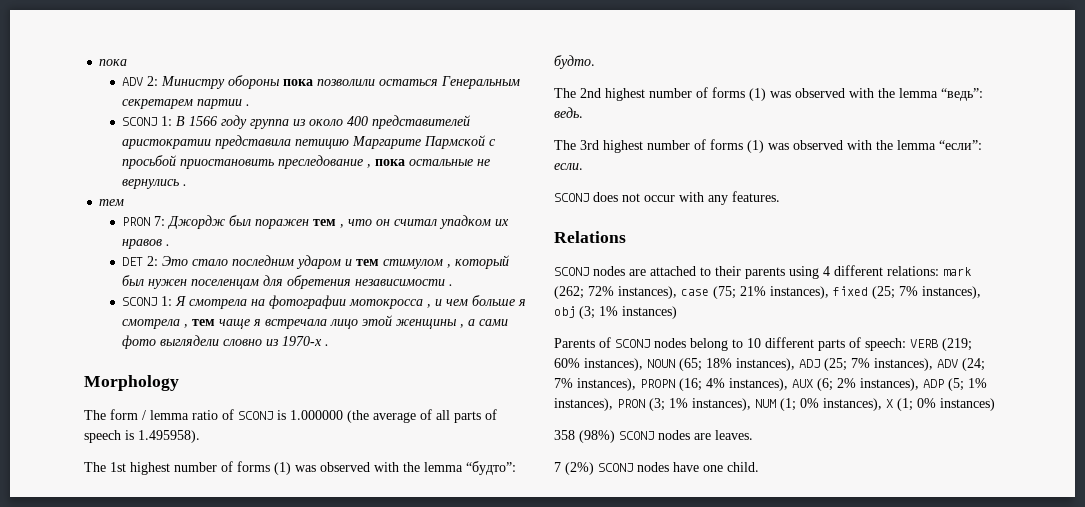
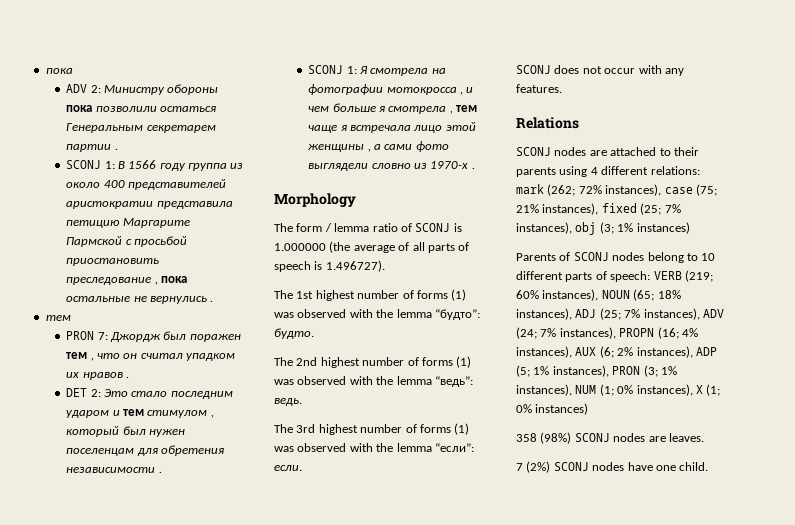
[138,430,200,443] 1.495958). -> [325,260,385,272] 1.496727).

